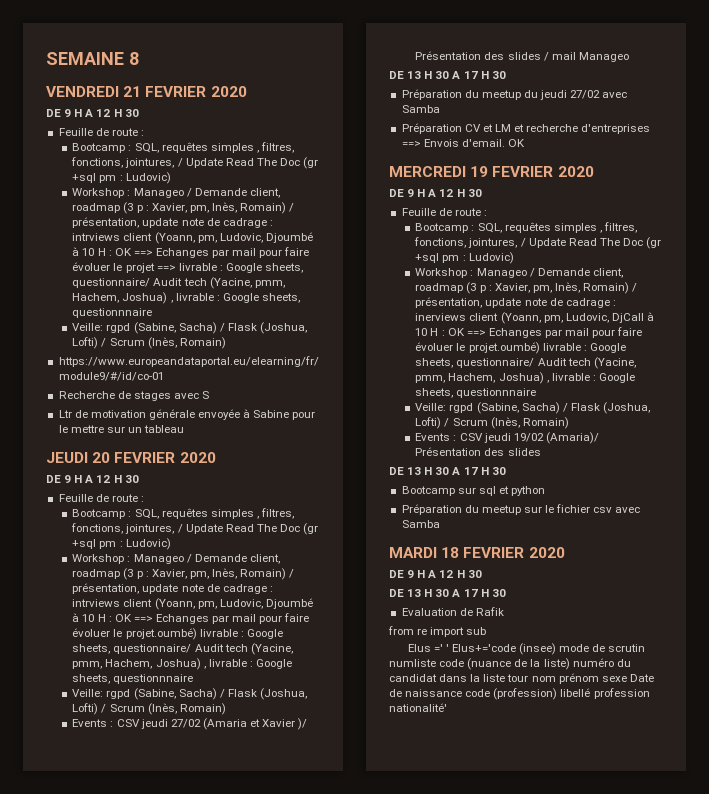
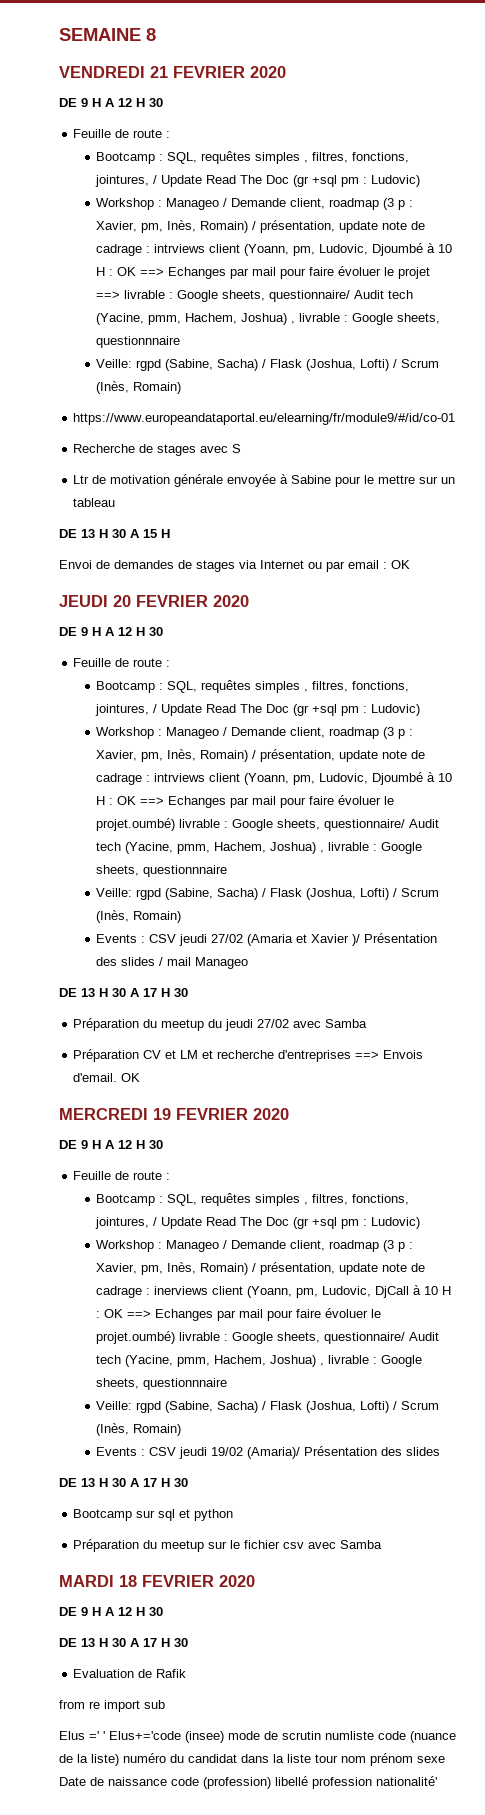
(185, 429) none -> [59,529,170,538] [59,560,410,572] // DE 13 H 30 A 15 H // Envoi de demandes de stages via Internet ou par email : OK

